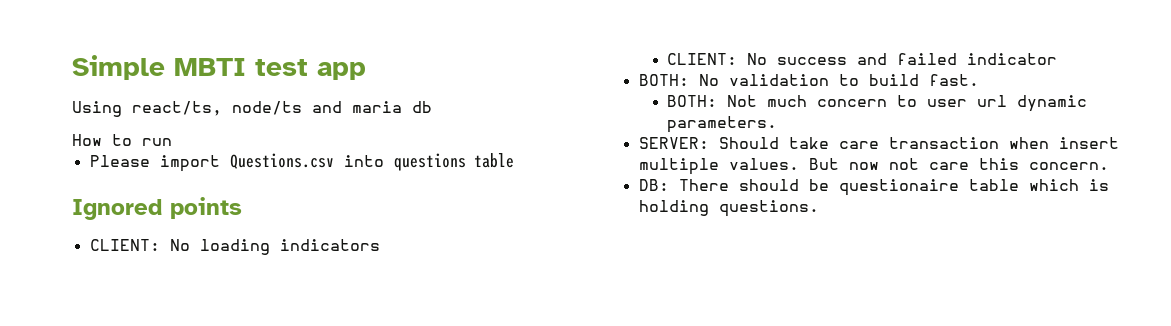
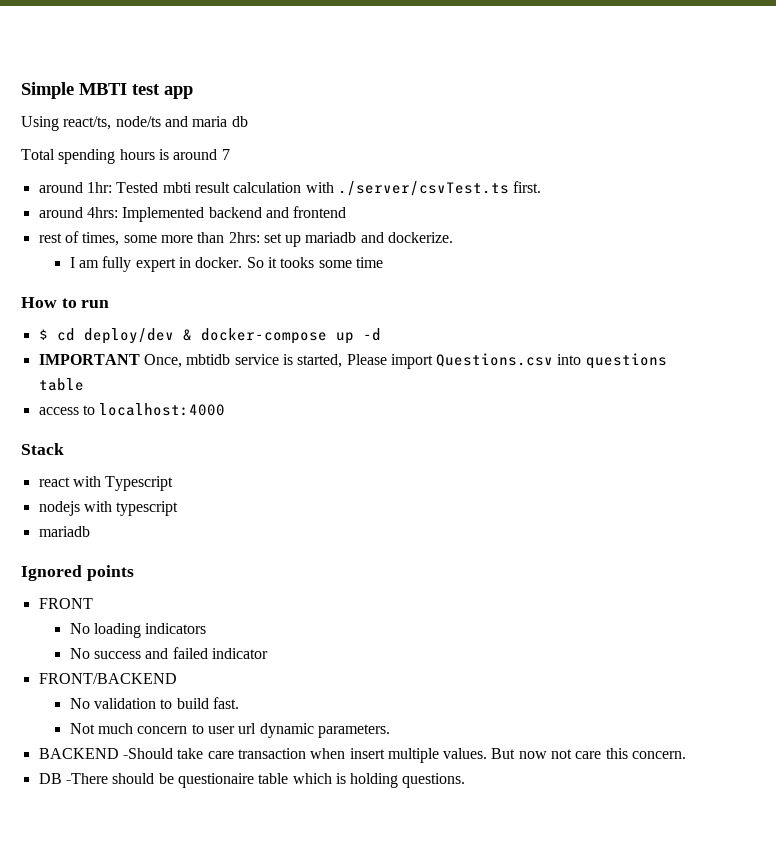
[72,134,172,146] How to run // -> [21,149,230,164] [38,181,542,196] [38,206,347,222] [38,231,454,247] [69,256,383,272] [21,297,110,308] [38,328,381,344] [38,354,343,368] Total spending hours is around 7 // around 1hr: Tested mbti result calculation with ./server/csvTest.ts first. // around 4hrs: Implemented backend and frontend // rest of times, some more than 2hrs: set up mariadb and dockerize. // I am fully expert in docker. So it tooks some time // How to run // $ cd deploy/dev & docker-compose up -d // IMPORTANT Once, mbtidb service is started,
(514, 160) none -> [38,403,226,416] [21,443,64,455] [38,476,174,491] [38,501,179,516] [38,526,90,537] // access to localhost:4000 // Stack // react with Typescript // nodejs with typescript // mariadb
[89,239,160,251] CLIENT: -> [38,598,93,609] FRONT //
[667,53,738,65] CLIENT: -> (207, 628) none
[638,74,689,86] BOTH: -> [38,673,177,684] FRONT/BACKEND //
[667,95,718,107] BOTH: -> (239, 703) none
[638,137,779,149] SERVER: Should -> [38,748,173,759] BACKEND -Should
[638,179,729,191] DB: There -> [38,773,108,784] DB -There

